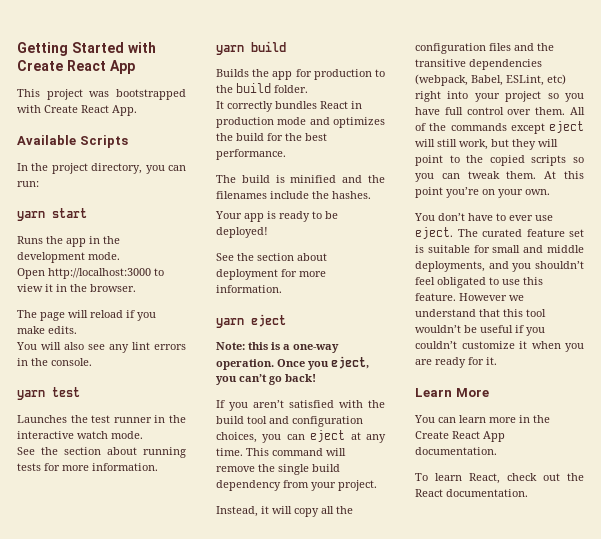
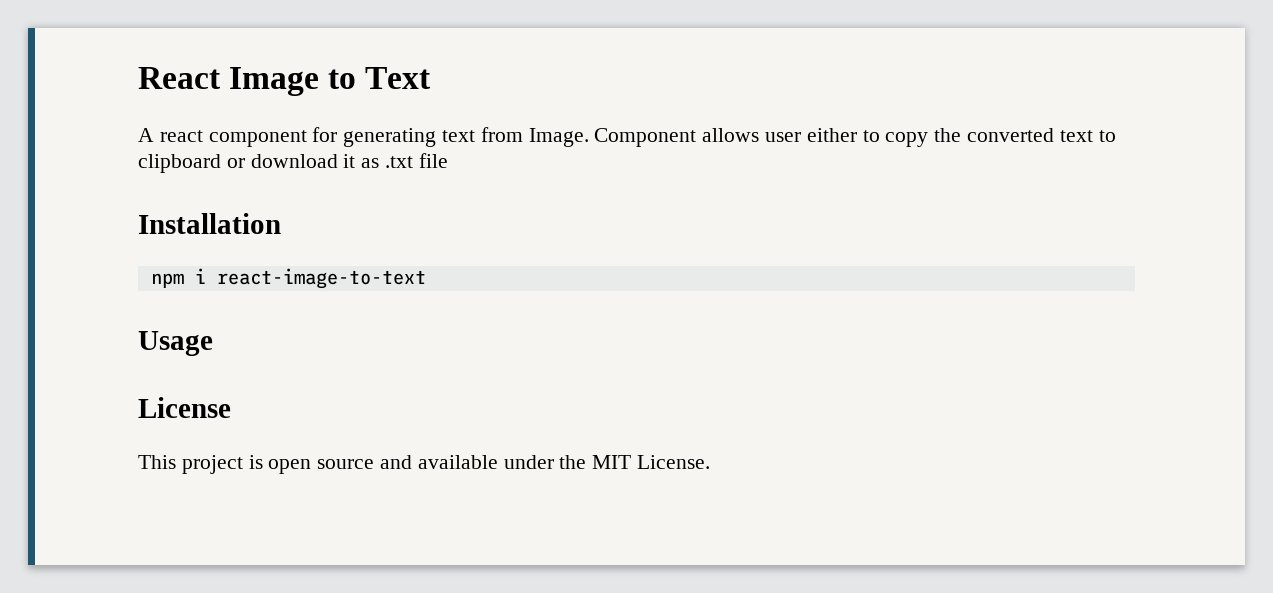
[17,42,156,56] [17,60,135,74] [17,89,186,100] [17,105,137,116] [17,135,128,148] [17,163,186,174] [17,181,39,187] [17,208,87,221] [17,236,120,247] [17,252,120,263] [17,268,164,279] [17,284,136,292] [17,310,156,321] [17,326,77,334] [16,342,186,353] [17,358,92,366] [17,387,80,400] [17,415,186,423] [17,431,143,439] [17,447,186,458] [17,463,158,471] [216,41,286,55] [216,69,385,80] [216,83,308,93] [216,101,362,112] [216,117,385,128] [216,133,327,141] [216,149,286,160] [216,175,385,183] [216,191,371,199] [215,211,338,222] [216,227,268,238] [216,253,327,261] [216,269,326,280] [216,285,282,293] [216,314,286,328] [216,342,339,353] [216,356,369,370] [216,374,316,385] [216,400,385,411] [216,416,363,427] [216,430,386,443] [216,448,346,456] [216,464,340,475] [216,480,377,491] [216,506,353,517] [415,43,554,54] [415,59,542,70] [415,74,566,86] [415,91,584,102] [415,107,585,115] [415,121,584,134] [415,139,558,150] [415,155,584,166] [415,171,584,182] [415,187,550,198] [414,213,553,221] [415,227,584,239] [415,245,584,253] [415,261,584,272] [415,277,543,288] [415,293,524,301] [415,309,546,317] [415,325,545,336] [415,341,584,352] [415,357,497,368] [415,388,489,397] [414,415,550,423] [415,431,505,442] [415,447,497,455] [415,473,584,484] [415,489,528,497] Getting Started with Create React App // This project was bootstrapped with Create React App. // Available Scripts // In the project directory, you can run: // yarn start // Runs the app in the development mode. // Open http://localhost:3000 to view it in the browser. // The page will reload if you make edits. // You will also see any lint errors in the console. // yarn test // Launches the test runner in the interactive watch mode. // See the section about running tests for more information. // yarn build // Builds the app for production to the build folder. // It correctly bundles React in production mode and optimizes the build for the best performance. // The build is minified and the filenames include the hashes. // Your app is ready to be deployed! // See the section about deployment for more information. // yarn eject // Note: this is a one-way operation. Once you eject, you can’t go back! // If you aren’t satisfied with the build tool and configuration choices, you can eject at any time. This command will remove the single build dependency from your project. // Instead, it will copy all the configuration files and the transitive dependencies (webpack, Babel, ESLint, etc) right into your project so you have full control over them. All of the commands except eject will still work, but they will point to the copied scripts so you can tweak them. At this point you’re on your own. // You don’t have to ever use eject. The curated feature set is suitable for small and middle deployments, and you shouldn’t feel obligated to use this feature. However we understand that this tool wouldn’t be useful if you couldn’t customize it when you are ready for it. // Learn More // You can learn more in the Create React App documentation. // To learn React, check out the React documentation. -> [138,67,432,96] [138,127,1116,147] [138,153,448,173] [138,213,281,234] [150,268,426,289] [138,331,213,356] [138,397,231,418] [138,455,711,474] React Image to Text // A react component for generating text from Image. Component allows user either to copy the converted text to clipboard or download it as .txt file // Installation // npm i react-image-to-text // Usage // License // This project is open source and available under the MIT License.

